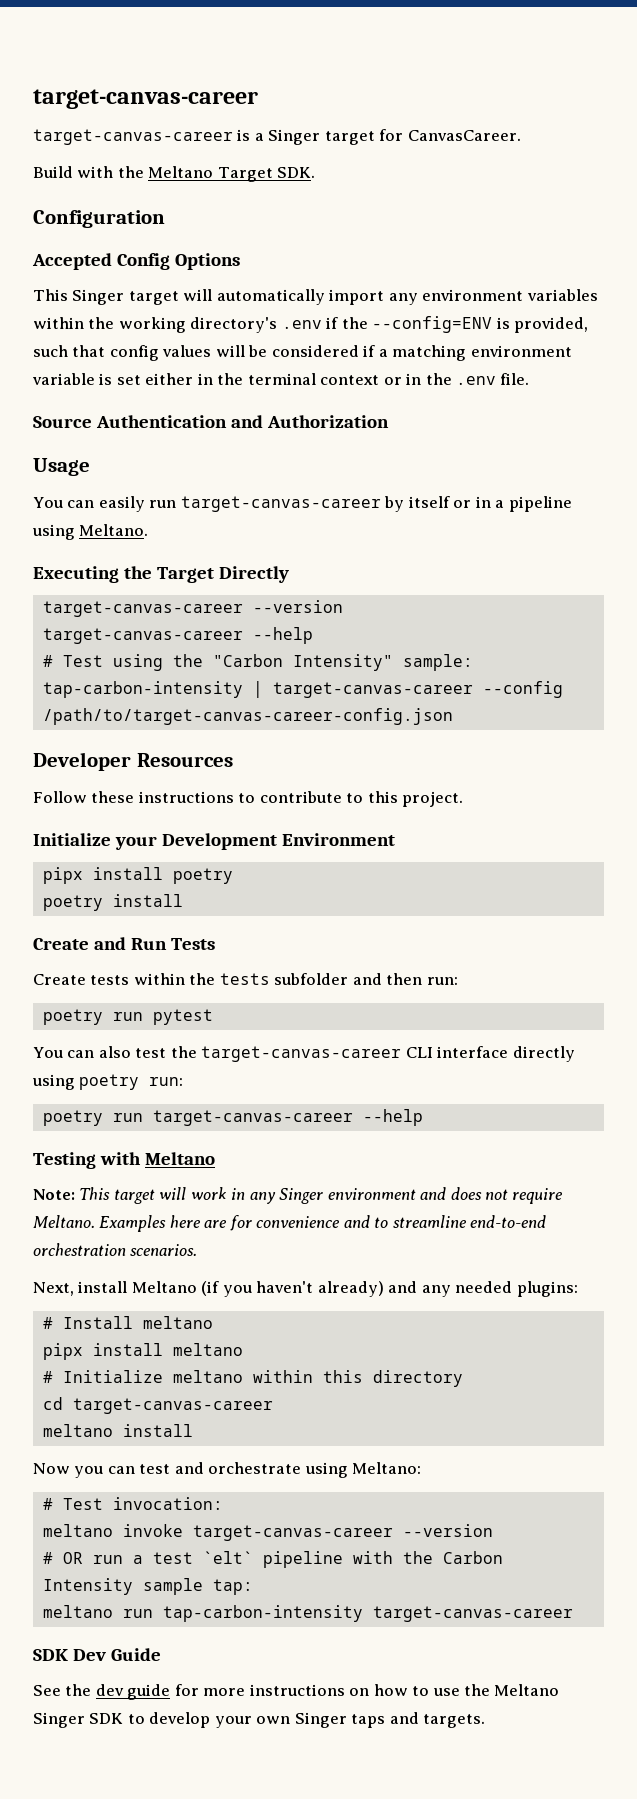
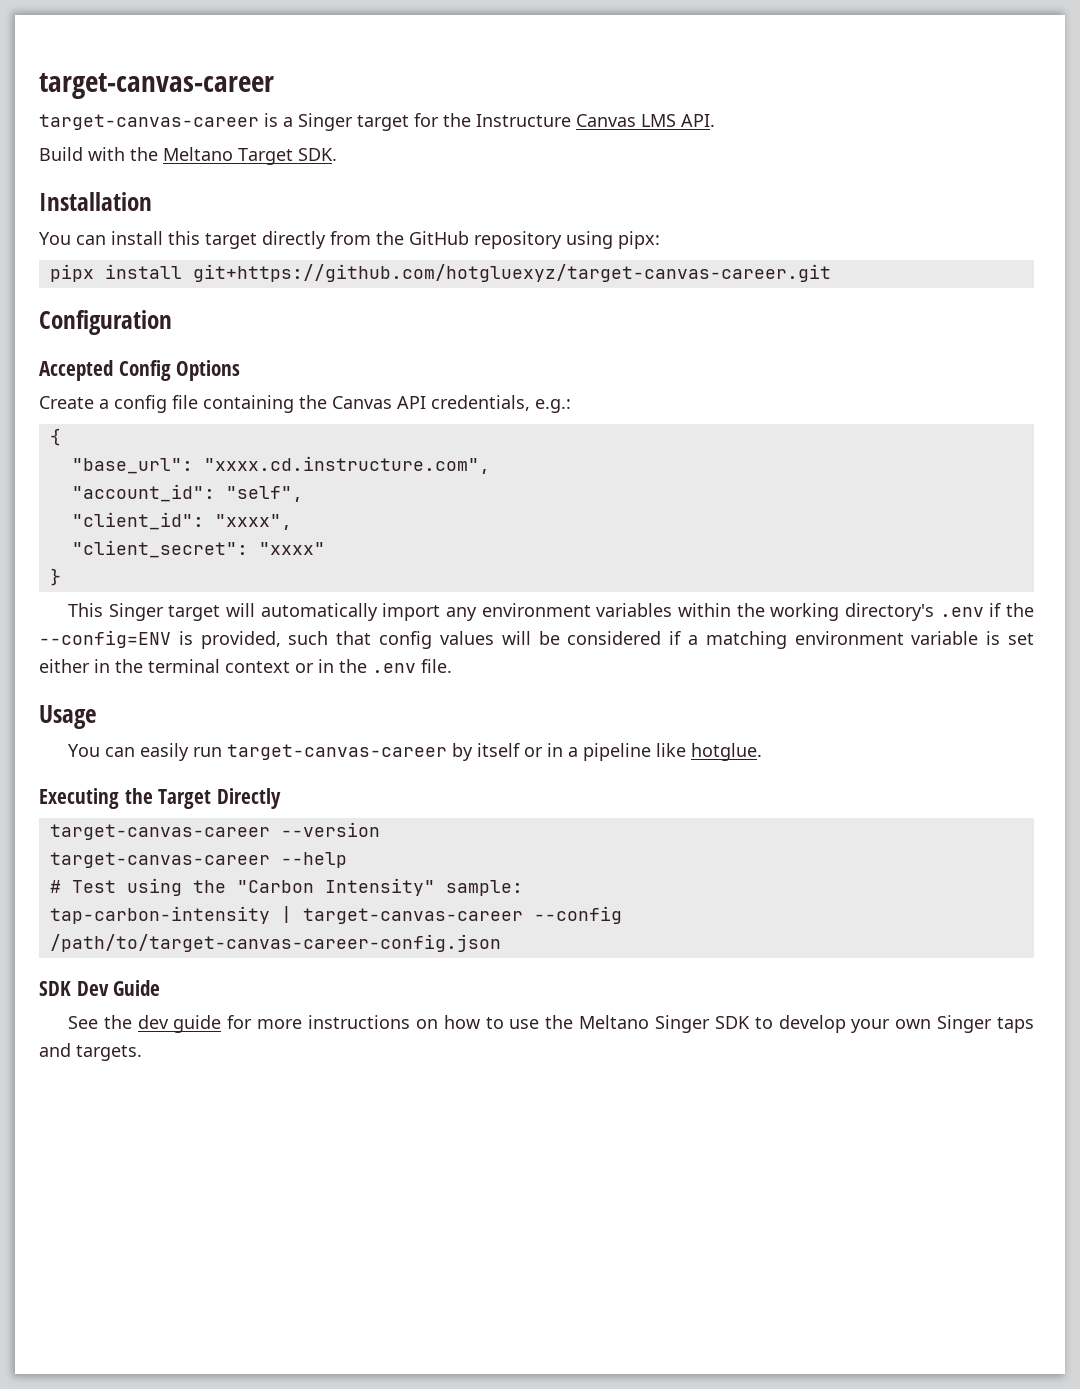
[407,130,521,141] CanvasCareer. -> [443,113,715,127] the Instructure Canvas LMS API.
[33,210,165,228] [32,253,241,270] Configuration // Accepted Config Options -> [39,192,152,211] [39,231,660,249] [49,264,831,282] [39,310,172,335] [39,360,241,381] [39,395,571,413] [49,428,61,446] [71,456,490,474] [71,484,303,502] [71,512,292,530] [71,540,325,558] [49,568,61,586] Installation // You can install this target directly from the GitHub repository using pipx: // pipx install git+https://github.com/hotgluexyz/target-canvas-career.git // Configuration // Accepted Config Options // Create a config file containing the Canvas API credentials, e.g.: // { // "base_url": "xxxx.cd.instructure.com", // "account_id": "self", // "client_id": "xxxx", // "client_secret": "xxxx" // }
[33,415,390,428] // Source Authentication and Authorization -> (452, 666) none
[32,524,149,540] using Meltano. -> [655,743,762,761] like hotglue.
[33,752,233,771] [33,791,464,807] [33,833,396,850] [42,867,233,884] [42,894,183,911] [33,937,216,950] [33,973,458,985] [42,1009,213,1025] [33,1046,575,1062] [32,1074,184,1090] [42,1109,423,1126] [33,1152,216,1169] [33,1187,564,1204] [33,1215,547,1232] [33,1243,198,1256] [33,1281,578,1297] [42,1316,213,1329] [42,1343,243,1360] [42,1370,463,1387] [42,1397,273,1414] [42,1424,193,1437] [33,1462,422,1478] [42,1497,223,1510] [42,1524,493,1541] [42,1551,503,1568] [42,1578,253,1595] [42,1605,573,1622] // Developer Resources // Follow these instructions to contribute to this project. // Initialize your Development Environment // pipx install poetry // poetry install // Create and Run Tests // Create tests within the tests subfolder and then run: // poetry run pytest // You can also test the target-canvas-career CLI interface directly using poetry run: // poetry run target-canvas-career --help // Testing with Meltano // Note: This target will work in any Singer environment and does not require Meltano. Examples here are for convenience and to streamline end-to-end orchestration scenarios. // Next, install Meltano (if you haven't already) and any needed plugins: // # Install meltano // pipx install meltano // # Initialize meltano within this directory // cd target-canvas-career // meltano install // Now you can test and orchestrate using Meltano: // # Test invocation: // meltano invoke target-canvas-career --version // # OR run a test `elt` pipeline with the Carbon Intensity sample tap: // meltano run tap-carbon-intensity target-canvas-career -> (501, 943) none

